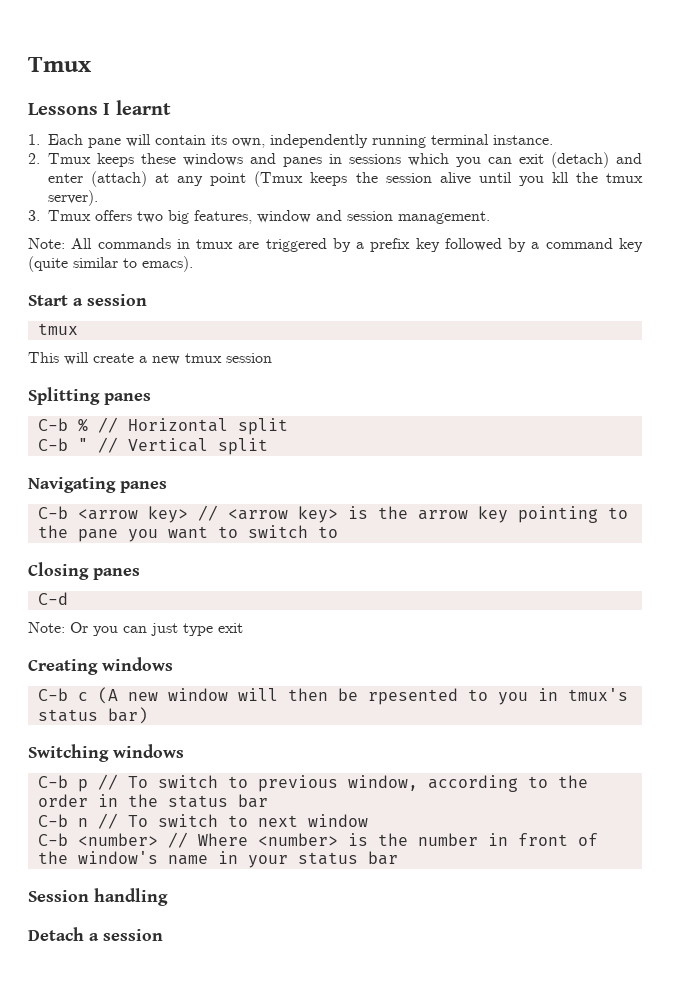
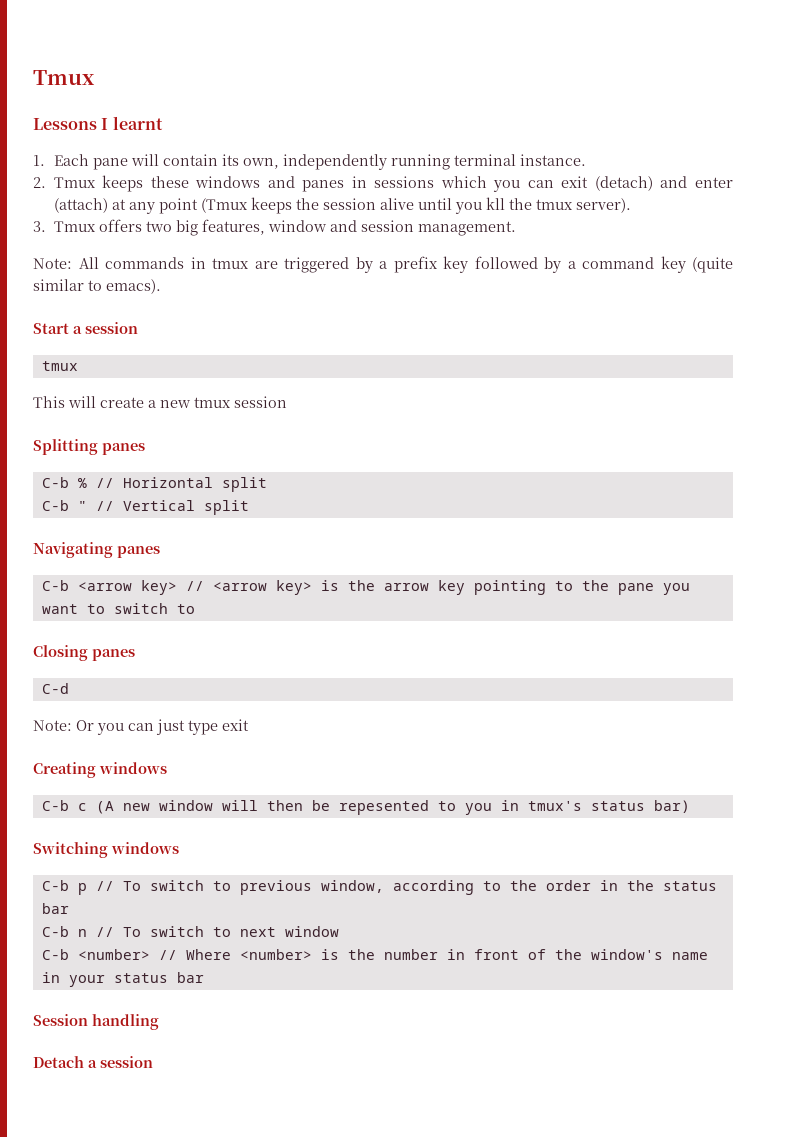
[367,688,458,705] rpesented -> [338,800,429,815] repesented

